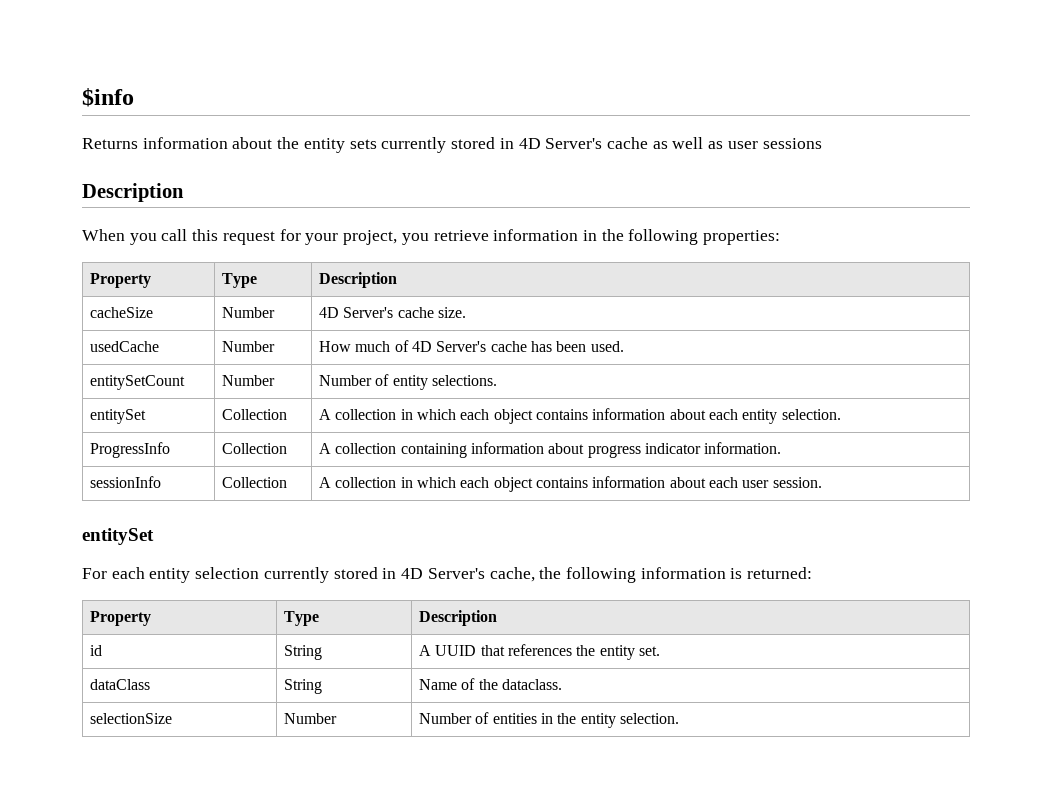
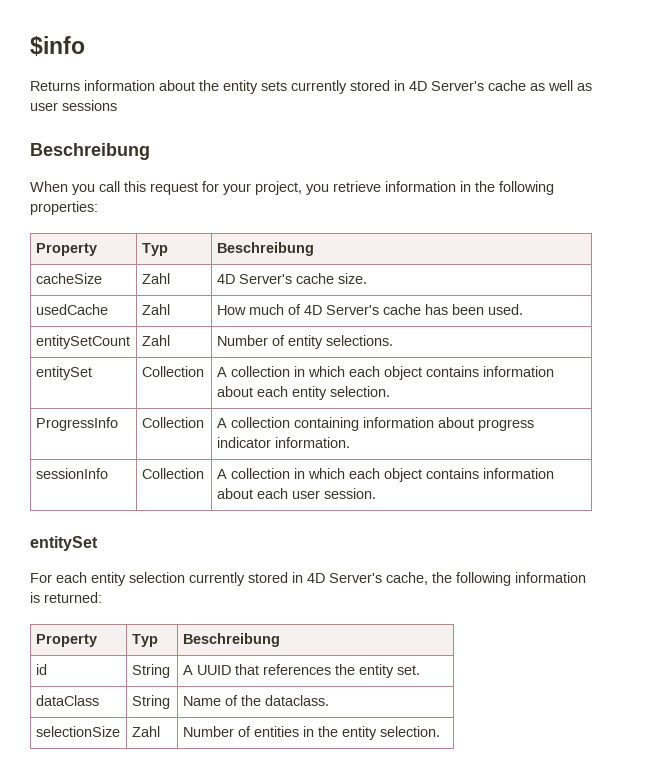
[82,183,184,202] Description -> [30,143,150,160] Beschreibung
[222,273,258,288] [319,272,398,288] Type | Description -> [141,243,168,256] [216,242,314,256] Typ | Beschreibung
[222,307,276,318] Number -> [141,273,170,284] Zahl
[222,341,276,352] Number -> [141,304,170,315] Zahl
[222,375,276,386] Number -> [141,335,170,346] Zahl
[284,611,320,626] [419,610,498,626] Type | Description -> [131,634,158,647] [182,633,280,647] Typ | Beschreibung
[284,713,338,724] Number -> [131,726,160,737] Zahl

